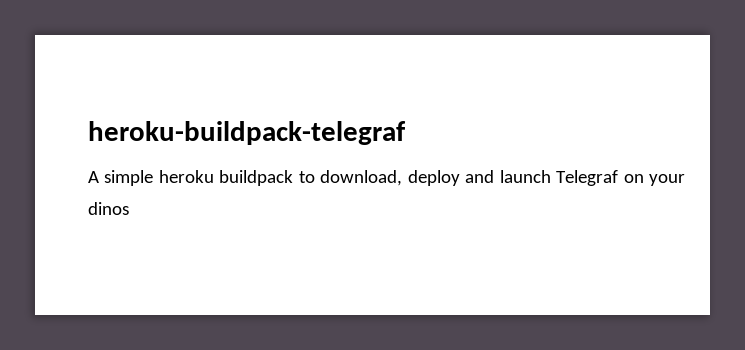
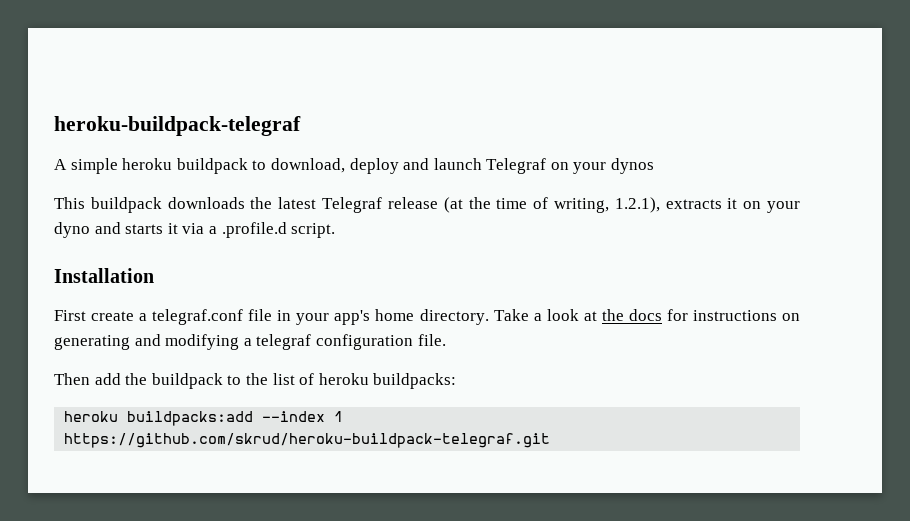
[88,202,129,215] dinos -> [611,158,655,174] [54,197,800,213] [54,222,336,238] [54,268,154,283] [54,309,800,325] [54,334,446,350] [54,373,457,389] [64,411,344,426] [64,433,551,448] dynos // This buildpack downloads the latest Telegraf release (at the time of writing, 1.2.1), extracts it on your dyno and starts it via a .profile.d script. // Installation // First create a telegraf.conf file in your app's home directory. Take a look at the docs for instructions on generating and modifying a telegraf configuration file. // Then add the buildpack to the list of heroku buildpacks: // heroku buildpacks:add --index 1 https://github.com/skrud/heroku-buildpack-telegraf.git

